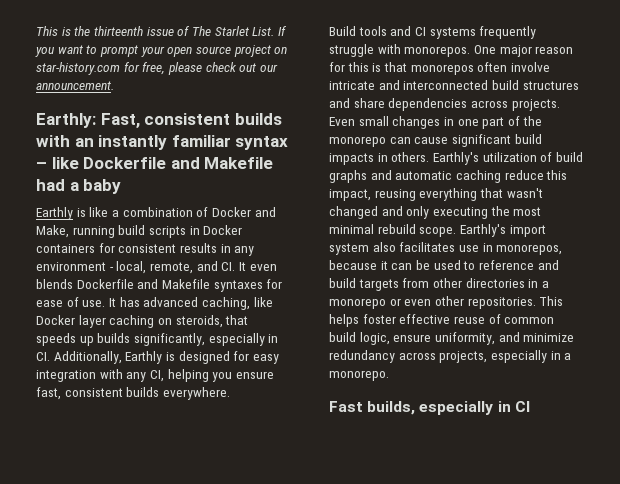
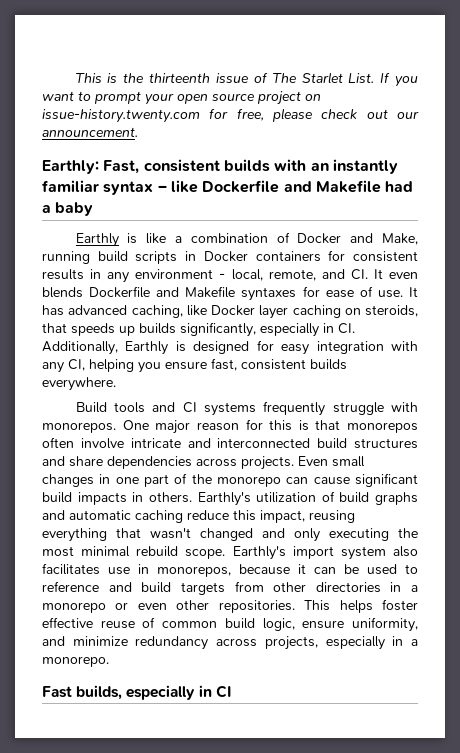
[36,62,120,75] star-history.com -> [42,109,200,123] issue-history.twenty.com

